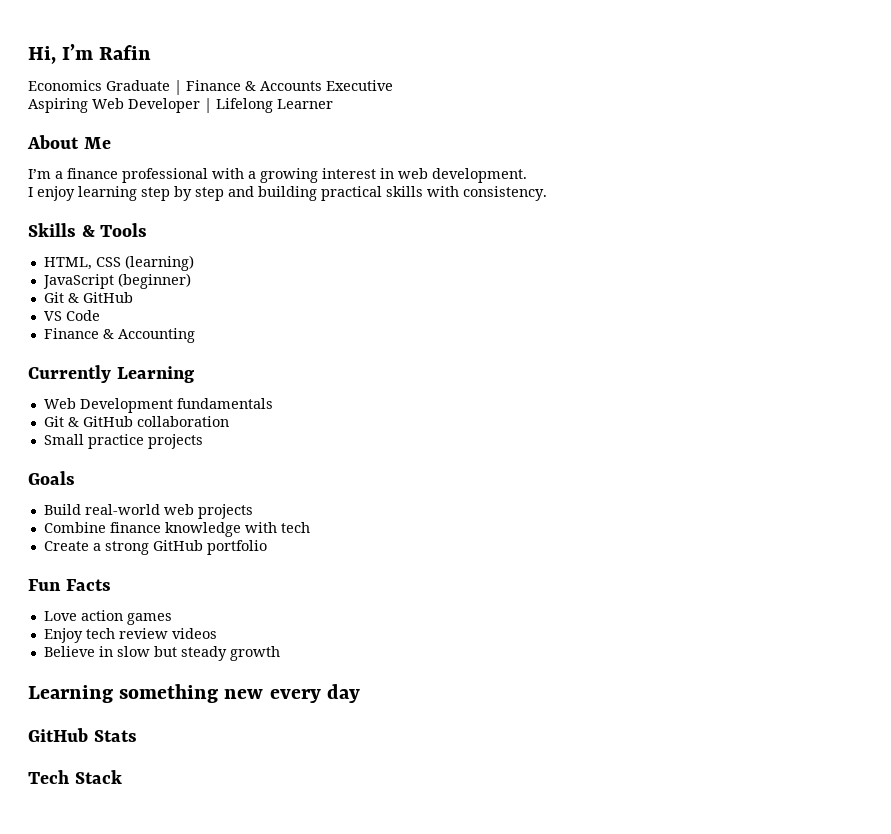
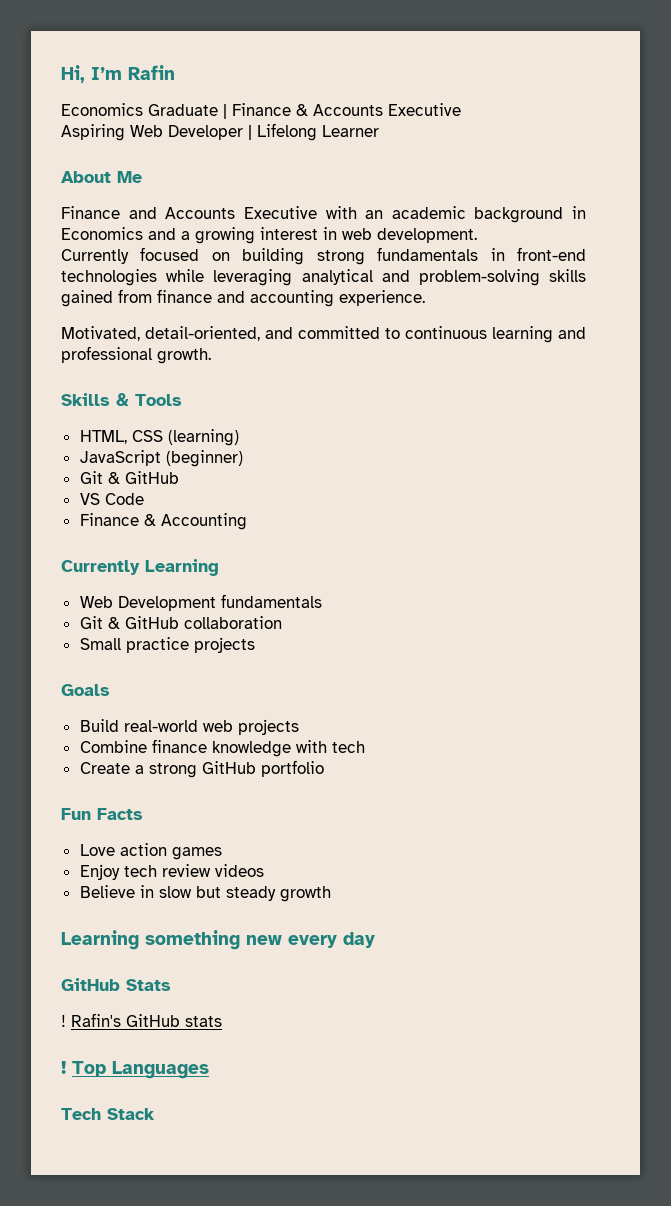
[28,168,244,183] I’m a finance professional with -> [61,206,586,223] [61,227,176,240] Finance and Accounts Executive with an academic background in Economics and
[28,186,547,201] I enjoy learning step by step and building practical skills with consistency. -> [61,247,586,265] [61,269,586,286] [61,289,425,307] [61,326,586,343] [61,346,211,364] Currently focused on building strong fundamentals in front-end technologies while leveraging analytical and problem-solving skills gained from finance and accounting experience. // Motivated, detail-oriented, and committed to continuous learning and professional growth.
(137, 736) none -> [61,1013,222,1027] [61,1061,209,1079] // ! Rafin's GitHub stats // ! Top Languages

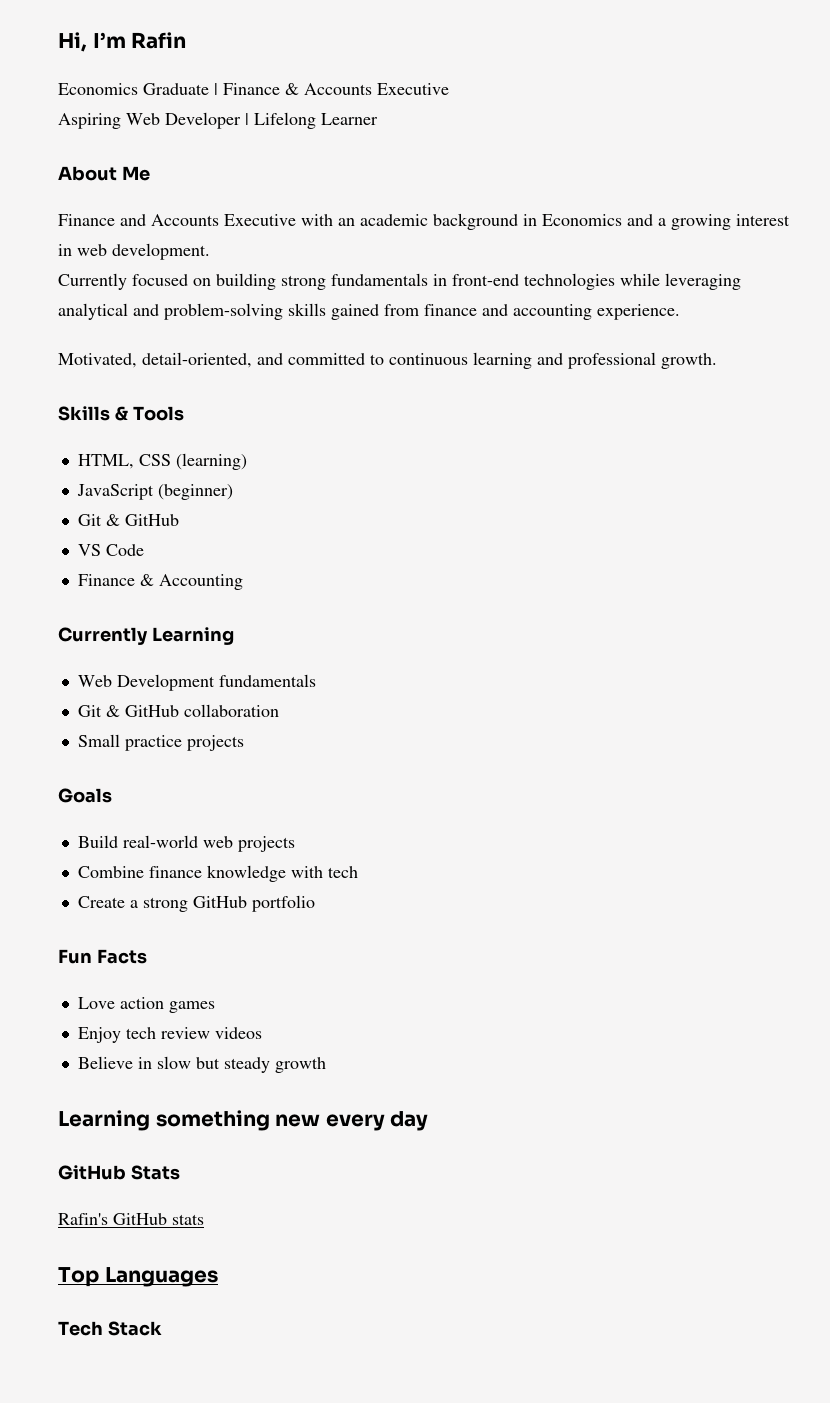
[61,1015,66,1027] ! -> (180, 1172) none
[61,1061,66,1074] ! -> (204, 1219) none

